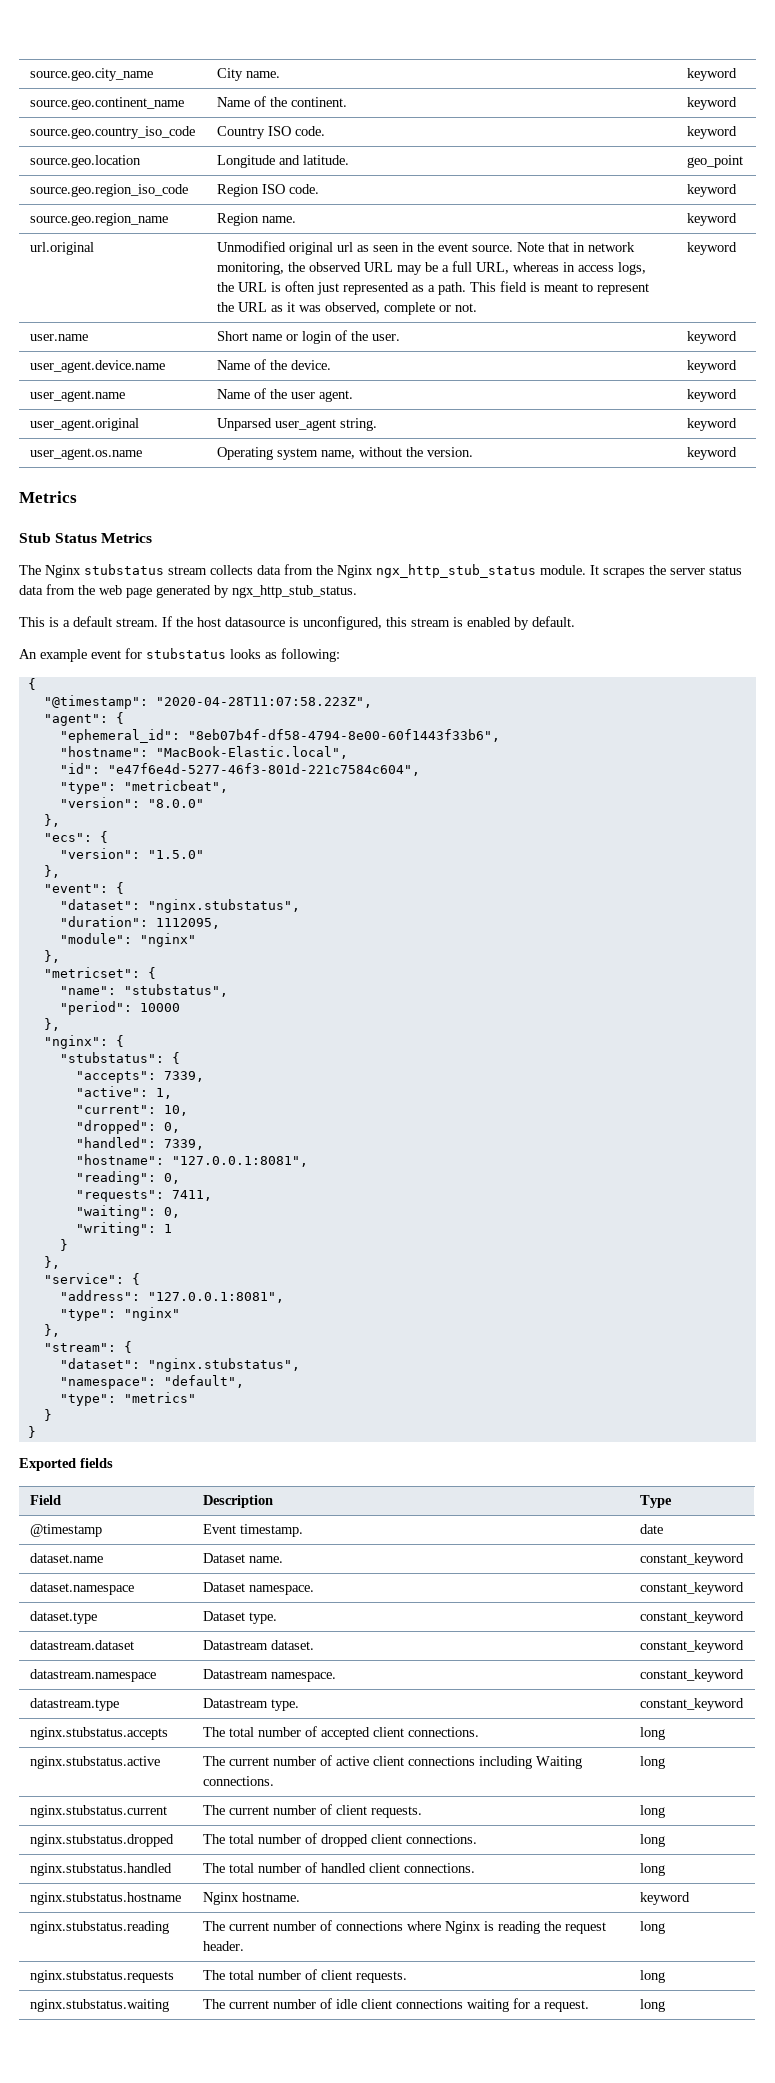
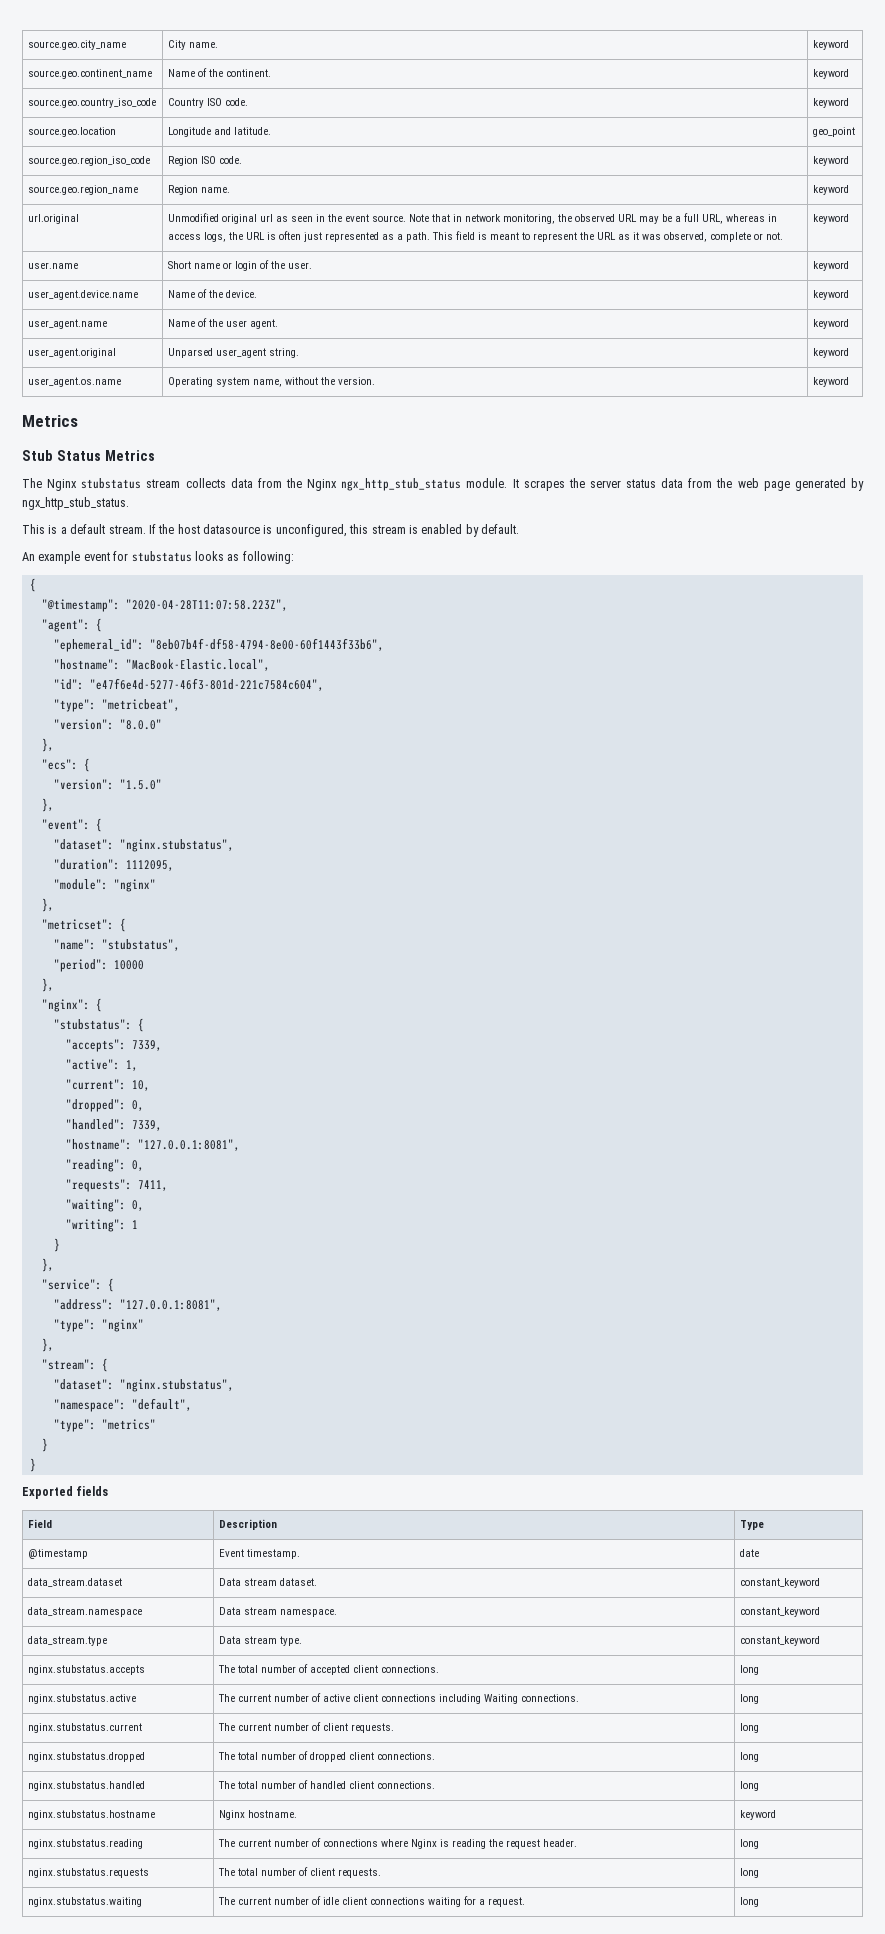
[29,1553,103,1563] [202,1553,283,1563] [639,1553,744,1566] [29,1582,134,1595] [202,1582,314,1595] [639,1582,744,1595] [29,1611,97,1624] [202,1611,277,1624] [639,1611,744,1624] [29,1640,134,1650] [202,1640,314,1650] [639,1640,744,1653] [29,1669,156,1682] [202,1669,336,1682] [639,1669,744,1682] [29,1698,119,1711] [202,1698,268,1708] dataset.name | Dataset name. | constant_keyword // dataset.namespace | Dataset namespace. | constant_keyword // dataset.type | Dataset type. | constant_keyword // datastream.dataset | Datastream dataset. | constant_keyword // datastream.namespace | Datastream namespace. | constant_keyword // datastream.type | Datastream -> [27,1578,122,1587] [218,1578,317,1586] [739,1578,820,1588] [27,1607,142,1617] [218,1607,337,1617] [739,1607,820,1617] [27,1636,107,1646] [218,1636,277,1644] data_stream.dataset | Data stream dataset. | constant_keyword // data_stream.namespace | Data stream namespace. | constant_keyword // data_stream.type | Data stream

